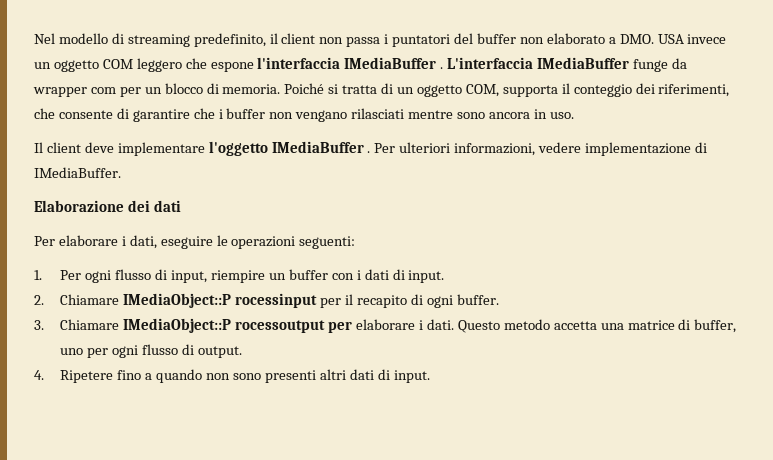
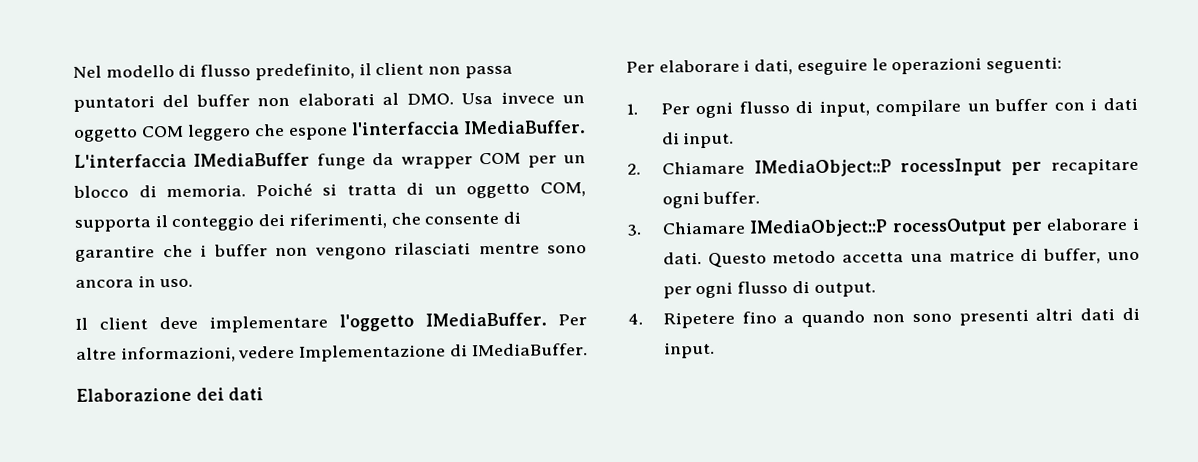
[127,34,190,47] streaming -> [200,64,252,77] flusso
[384,34,389,44] i -> (513, 72) none
[546,33,684,44] elaborato a DMO. USA -> [297,92,494,106] elaborati al DMO. Usa
[344,57,444,69] IMediaBuffer . -> [463,120,587,135] IMediaBuffer.
[90,87,116,94] com -> [479,152,522,165] COM
[295,110,348,122] vengano -> [314,247,387,260] vengono
[271,141,451,153] IMediaBuffer . Per ulteriori -> [425,312,587,327] [76,347,117,360] IMediaBuffer. Per altre
[585,142,692,156] implementazione -> [299,344,447,362] Implementazione
[211,270,266,283] riempire -> [875,99,962,117] compilare
[235,293,423,308] rocessinput per il recapito di -> [900,157,1139,177] rocessInput per recapitare
[235,320,326,333] rocessoutput -> [892,218,1008,237] rocessOutput

